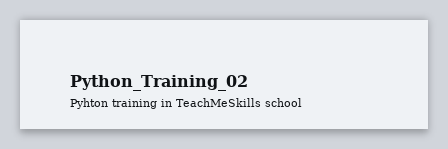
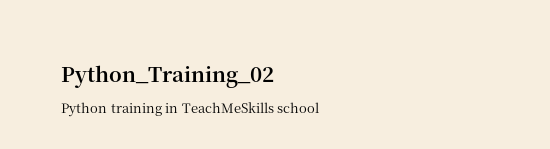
[70,98,108,109] Pyhton -> [61,102,107,117] Python

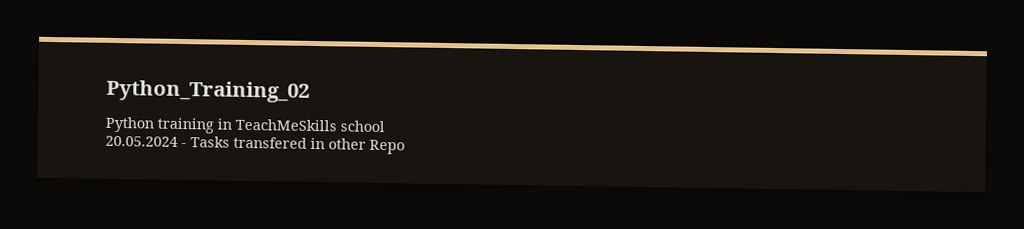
(320, 107) none -> [105,135,405,155] // 20.05.2024 - Tasks transfered in other Repo

